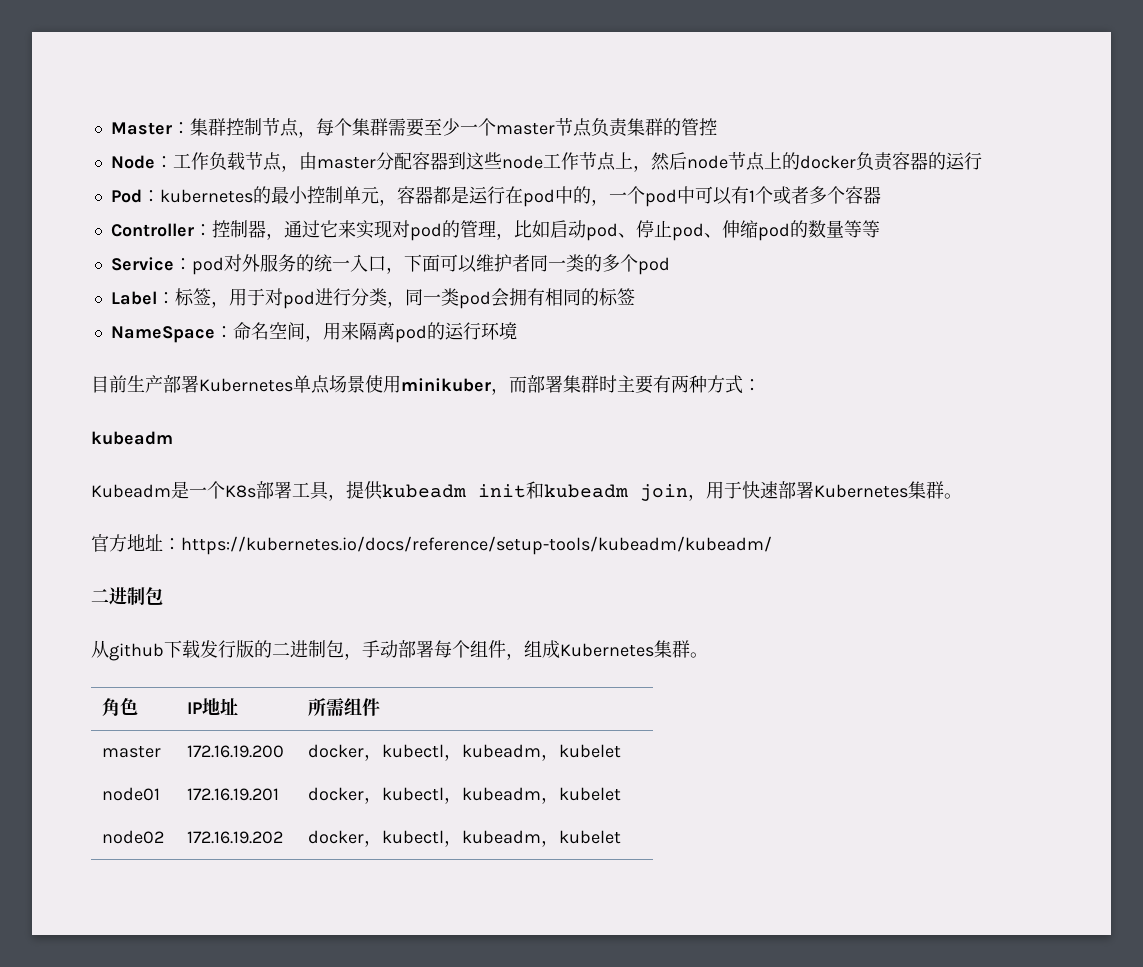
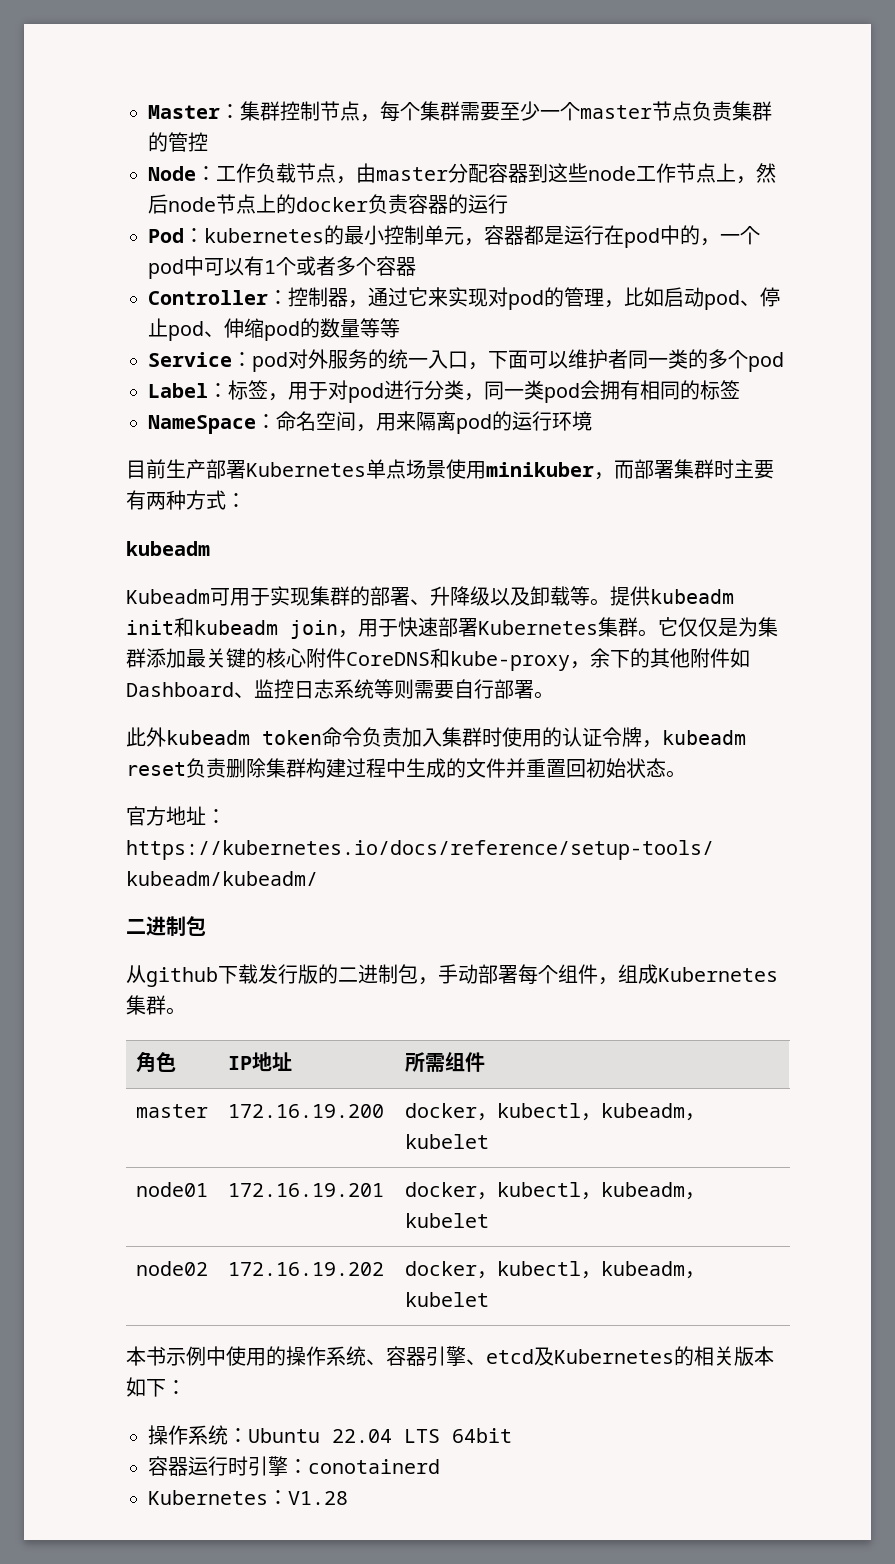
[171,481,346,501] 是一个K8s部署工具， -> [210,586,610,606] 可用于实现集群的部署、升降级以及卸载等。
(962, 496) none -> [658,617,778,637] [126,648,750,671] [126,679,554,699] [126,727,746,748] [126,758,686,778] 它仅仅是为集群添加最关键的核心附件CoreDNS和kube-proxy，余下的其他附件如Dashboard、监控日志系统等则需要自行部署。 // 此外kubeadm token命令负责加入集群时使用的认证令牌，kubeadm reset负责删除集群构建过程中生成的文件并重置回初始状态。
(622, 837) none -> [126,1346,774,1366] [126,1377,186,1397] [148,1425,512,1445] [148,1456,440,1476] [148,1490,348,1505] // 本书示例中使用的操作系统、容器引擎、etcd及Kubernetes的相关版本如下： // 操作系统：Ubuntu 22.04 LTS 64bit // 容器运行时引擎：conotainerd // Kubernetes：V1.28

